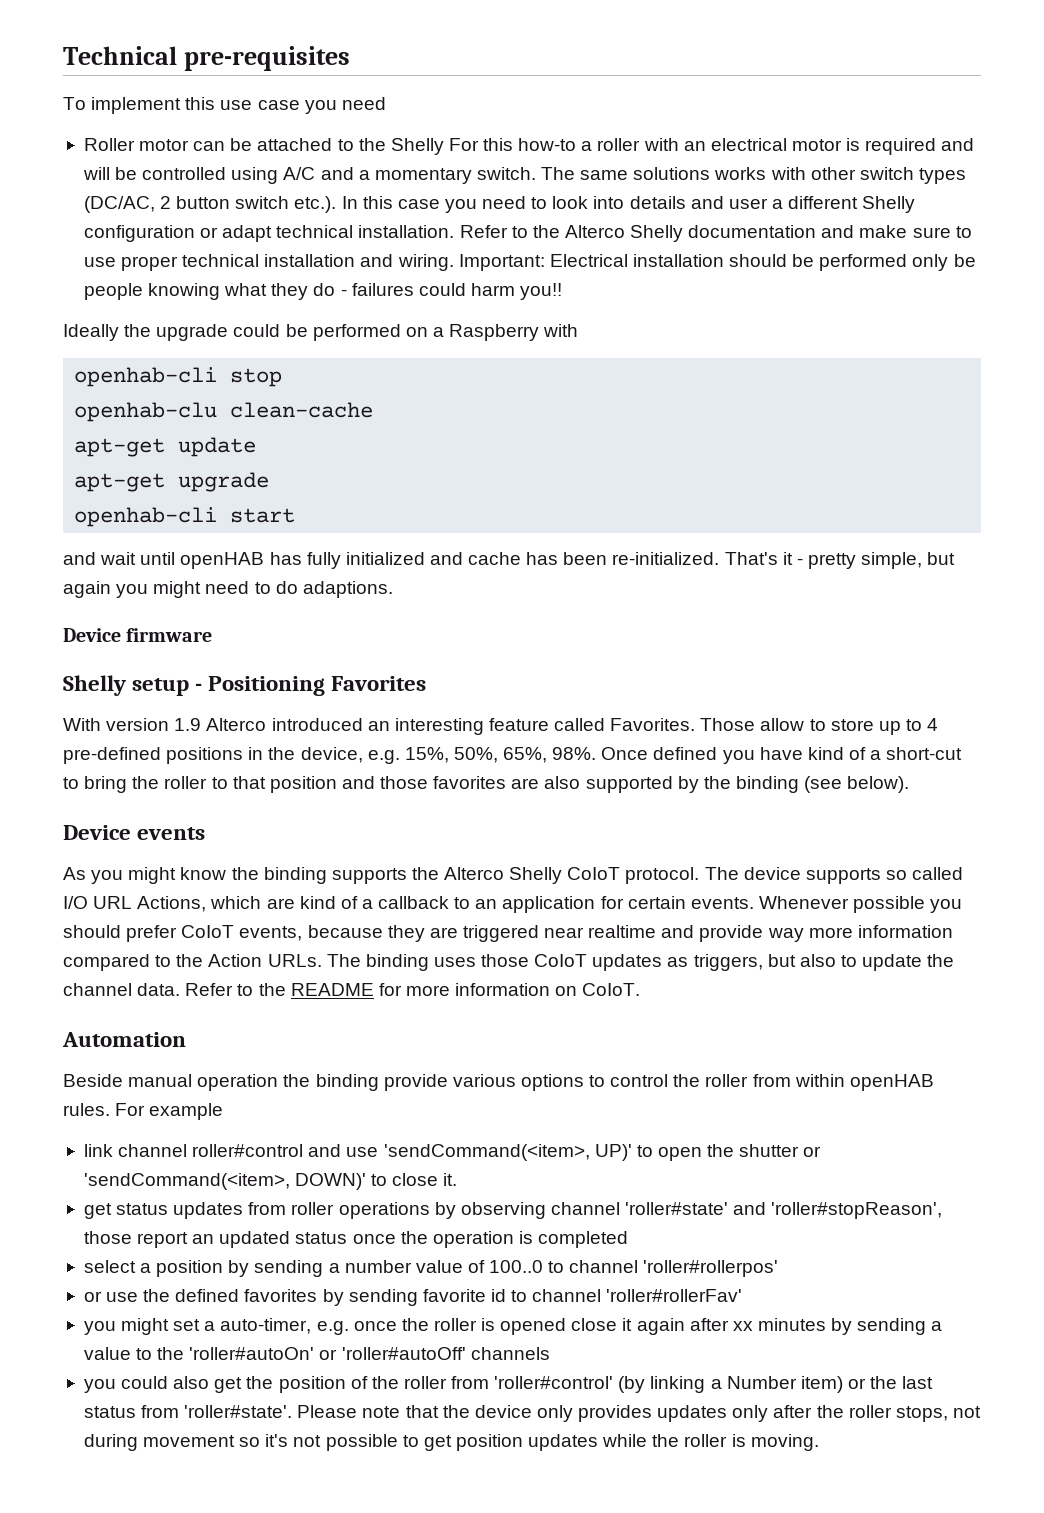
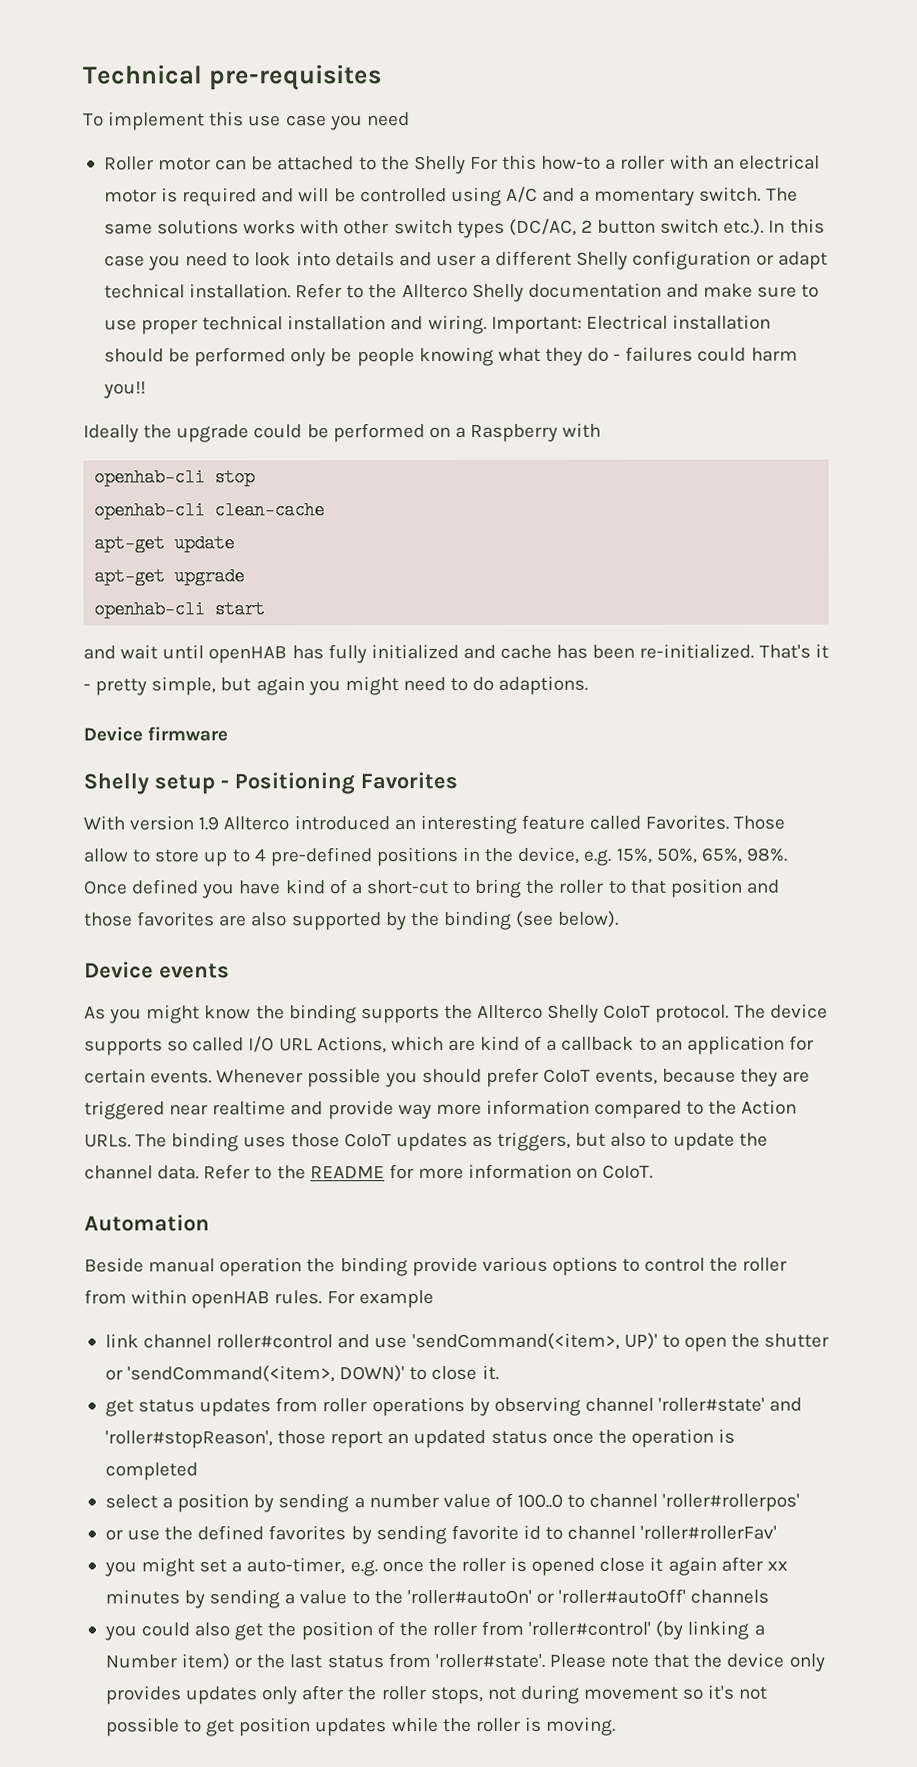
[564,225,625,238] Alterco -> [401,283,468,299] Allterco
[74,402,218,422] openhab-clu -> [94,501,206,520] openhab-cli
[206,718,267,731] Alterco -> [223,816,290,831] Allterco
[444,867,505,880] Alterco -> [477,1004,544,1019] Allterco

